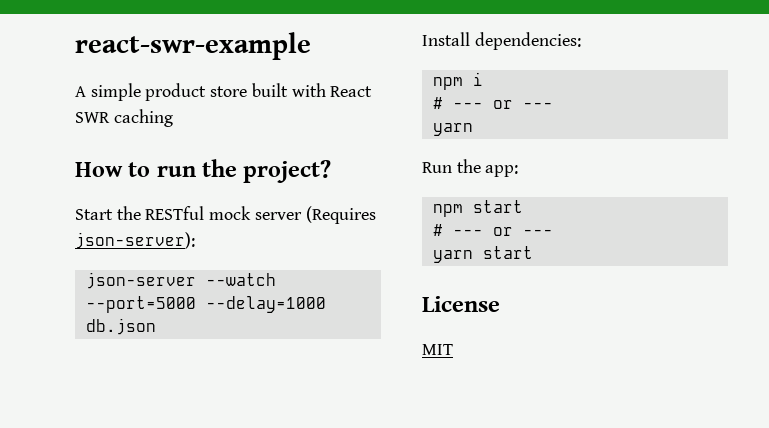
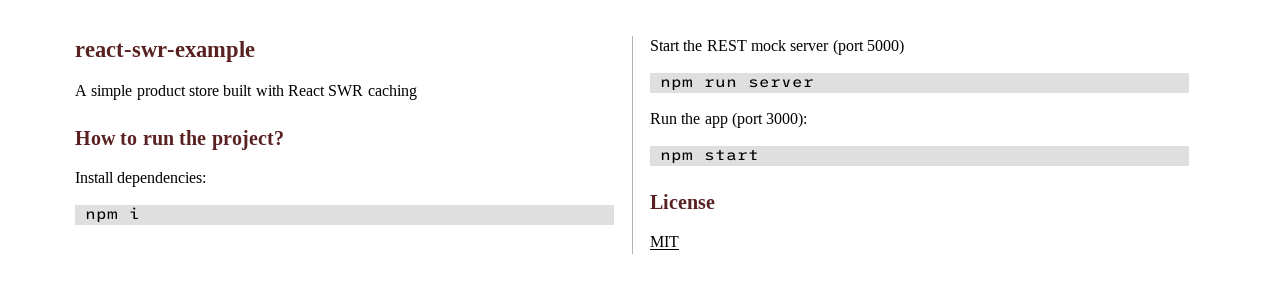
[75,206,376,224] [75,232,195,249] [85,272,276,289] [85,296,326,313] [85,318,156,335] [422,32,581,50] [432,72,483,90] [432,97,553,109] [432,123,473,136] Start the RESTful mock server (Requires json-server): // json-server --watch --port=5000 --delay=1000 db.json // Install dependencies: // npm i // # --- or --- // yarn -> [75,172,207,187] [84,207,140,223] [650,39,904,55] [659,79,814,91] Install dependencies: // npm i // Start the REST mock server (port 5000) // npm run server
[485,165,519,177] app: -> [704,112,808,128] app (port 3000):
[432,224,553,236] [432,246,533,263] // # --- or --- // yarn start -> (759, 155) none

